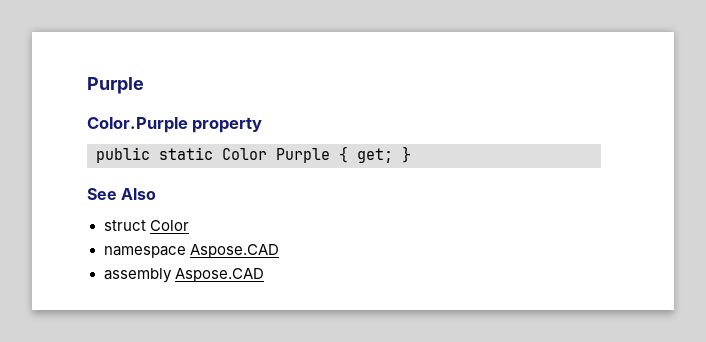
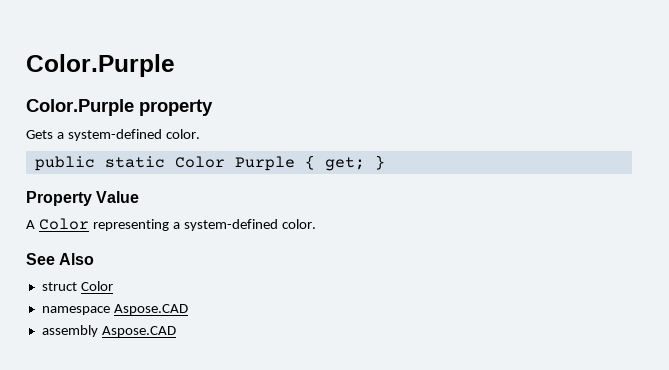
[87,77,144,94] Purple -> [26,54,175,77] Color.Purple
(263, 125) none -> [26,129,200,141] // Gets a system-defined color.
(411, 154) none -> [26,191,140,206] [26,218,316,231] // Property Value // A Color representing a system-defined color.

